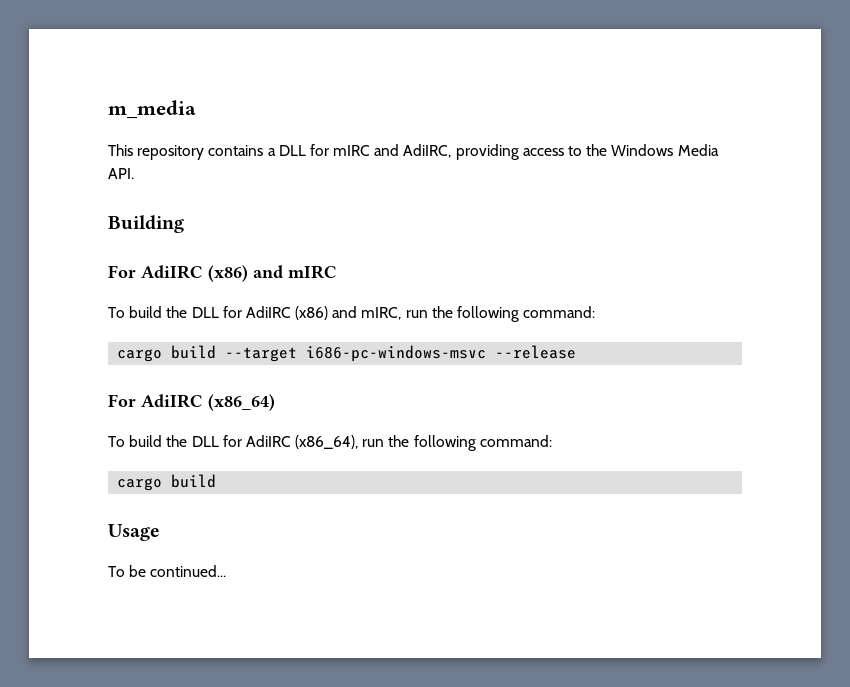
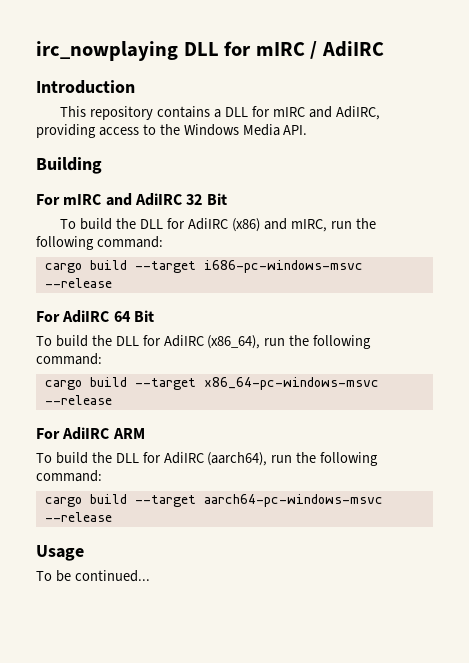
[108,100,196,119] m_media -> [36,41,384,61] [36,80,135,94] irc_nowplaying DLL for mIRC / AdiIRC // Introduction
[141,265,337,282] AdiIRC (x86) and mIRC -> [63,193,227,206] mIRC and AdiIRC 32 Bit
[208,394,275,411] (x86_64) -> [113,310,154,322] 64 Bit
(217, 481) none -> [134,377,379,390] [44,395,112,405] [36,427,145,440] [36,452,379,466] [36,470,102,482] [44,494,383,507] [44,512,112,522] --target x86_64-pc-windows-msvc --release // For AdiIRC ARM // To build the DLL for AdiIRC (aarch64), run the following command: // cargo build --target aarch64-pc-windows-msvc --release

